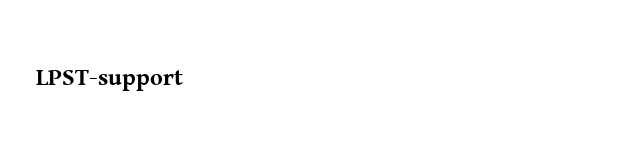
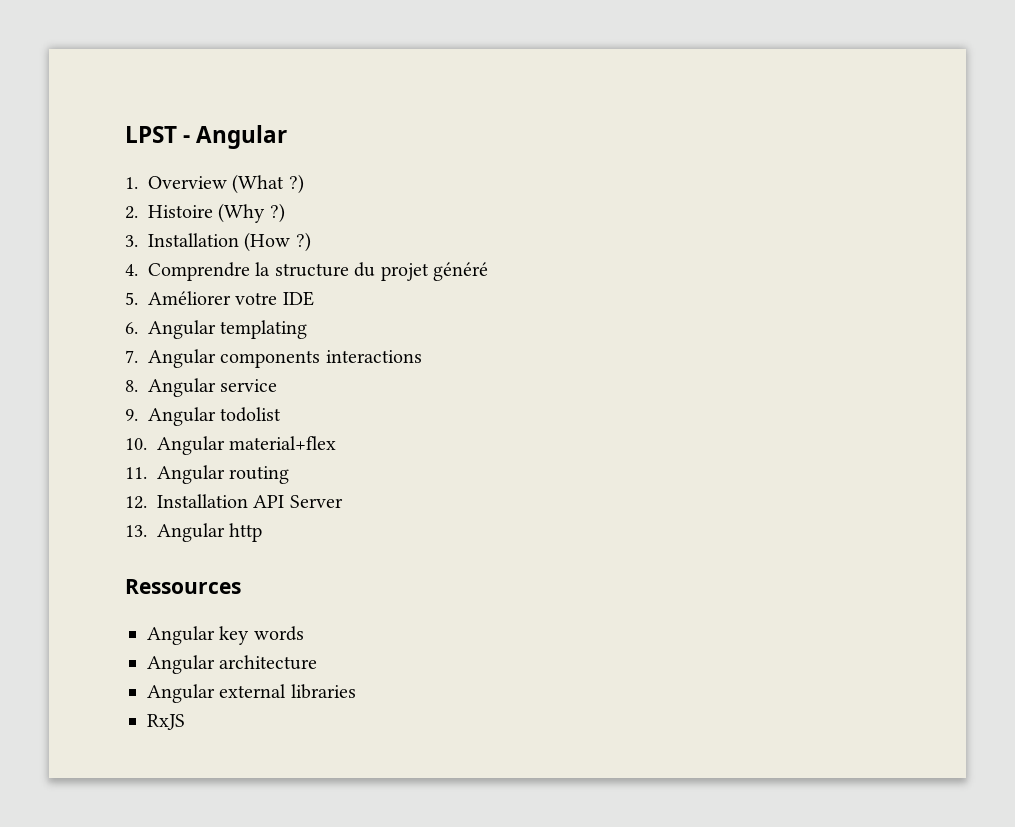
[36,70,183,91] LPST-support -> [125,125,288,149] [125,174,304,194] [125,203,285,223] [125,232,311,252] [125,262,488,281] [125,291,314,306] [125,320,308,339] [125,349,422,368] [125,378,278,397] [125,407,282,426] [125,436,337,455] [125,465,290,484] [125,494,343,509] [125,523,263,542] [125,579,241,594] [147,626,304,645] [147,655,318,674] [147,684,356,703] [147,714,185,730] LPST - Angular // 1. Overview (What ?) // 2. Histoire (Why ?) // 3. Installation (How ?) // 4. Comprendre la structure du projet généré // 5. Améliorer votre IDE // 6. Angular templating // 7. Angular components interactions // 8. Angular service // 9. Angular todolist // 10. Angular material+flex // 11. Angular routing // 12. Installation API Server // 13. Angular http // Ressources // Angular key words // Angular architecture // Angular external libraries // RxJS

